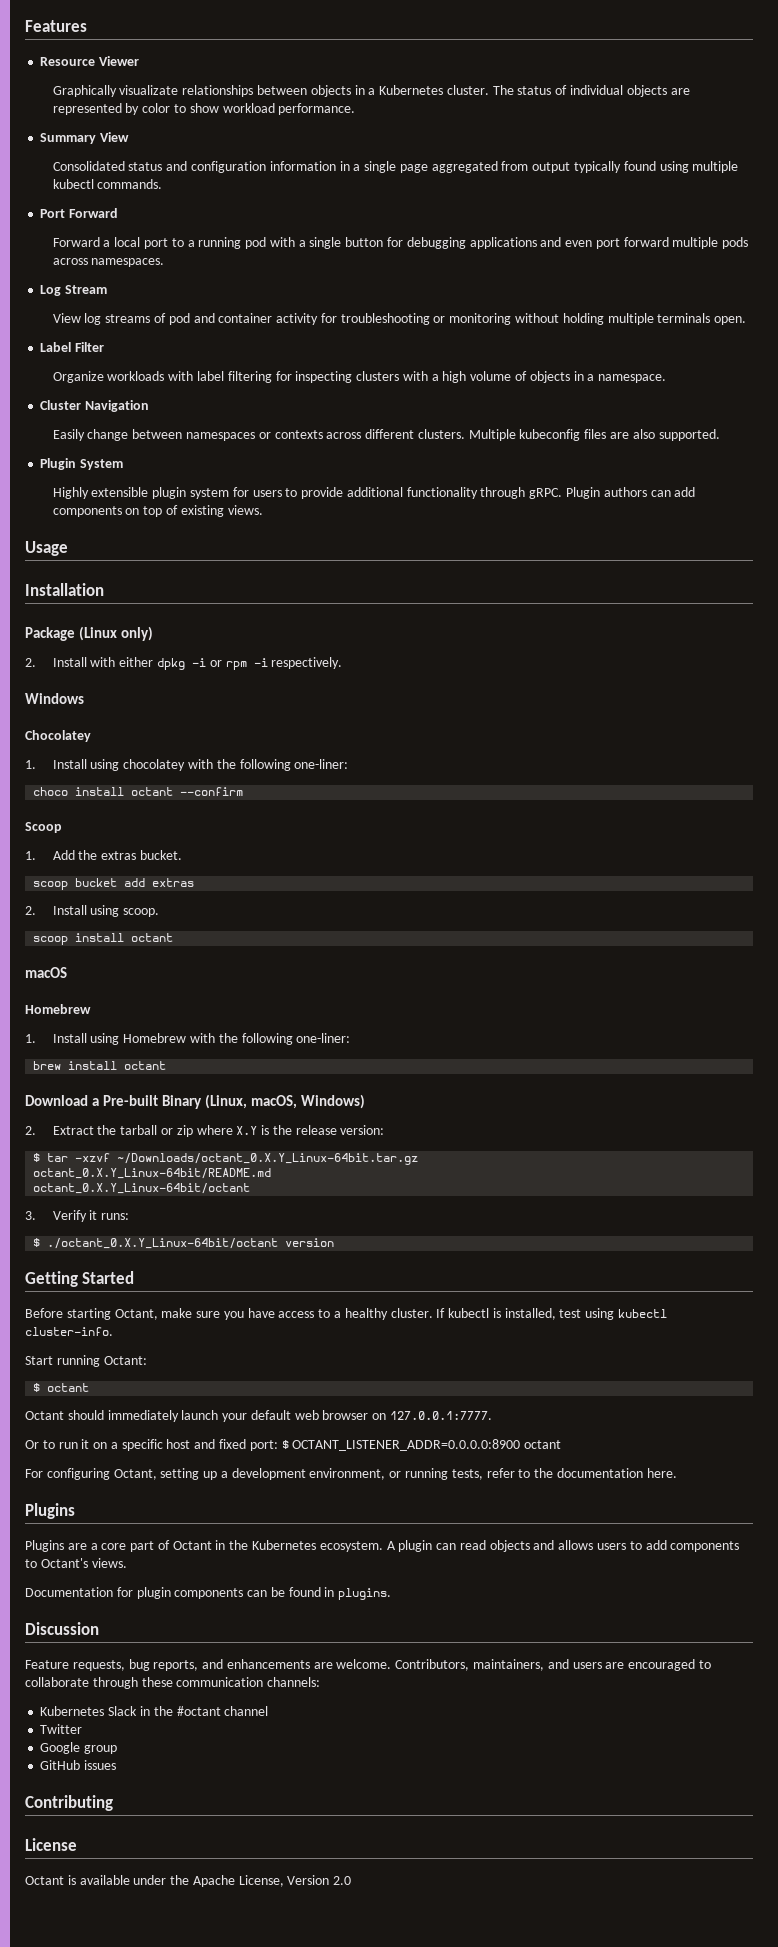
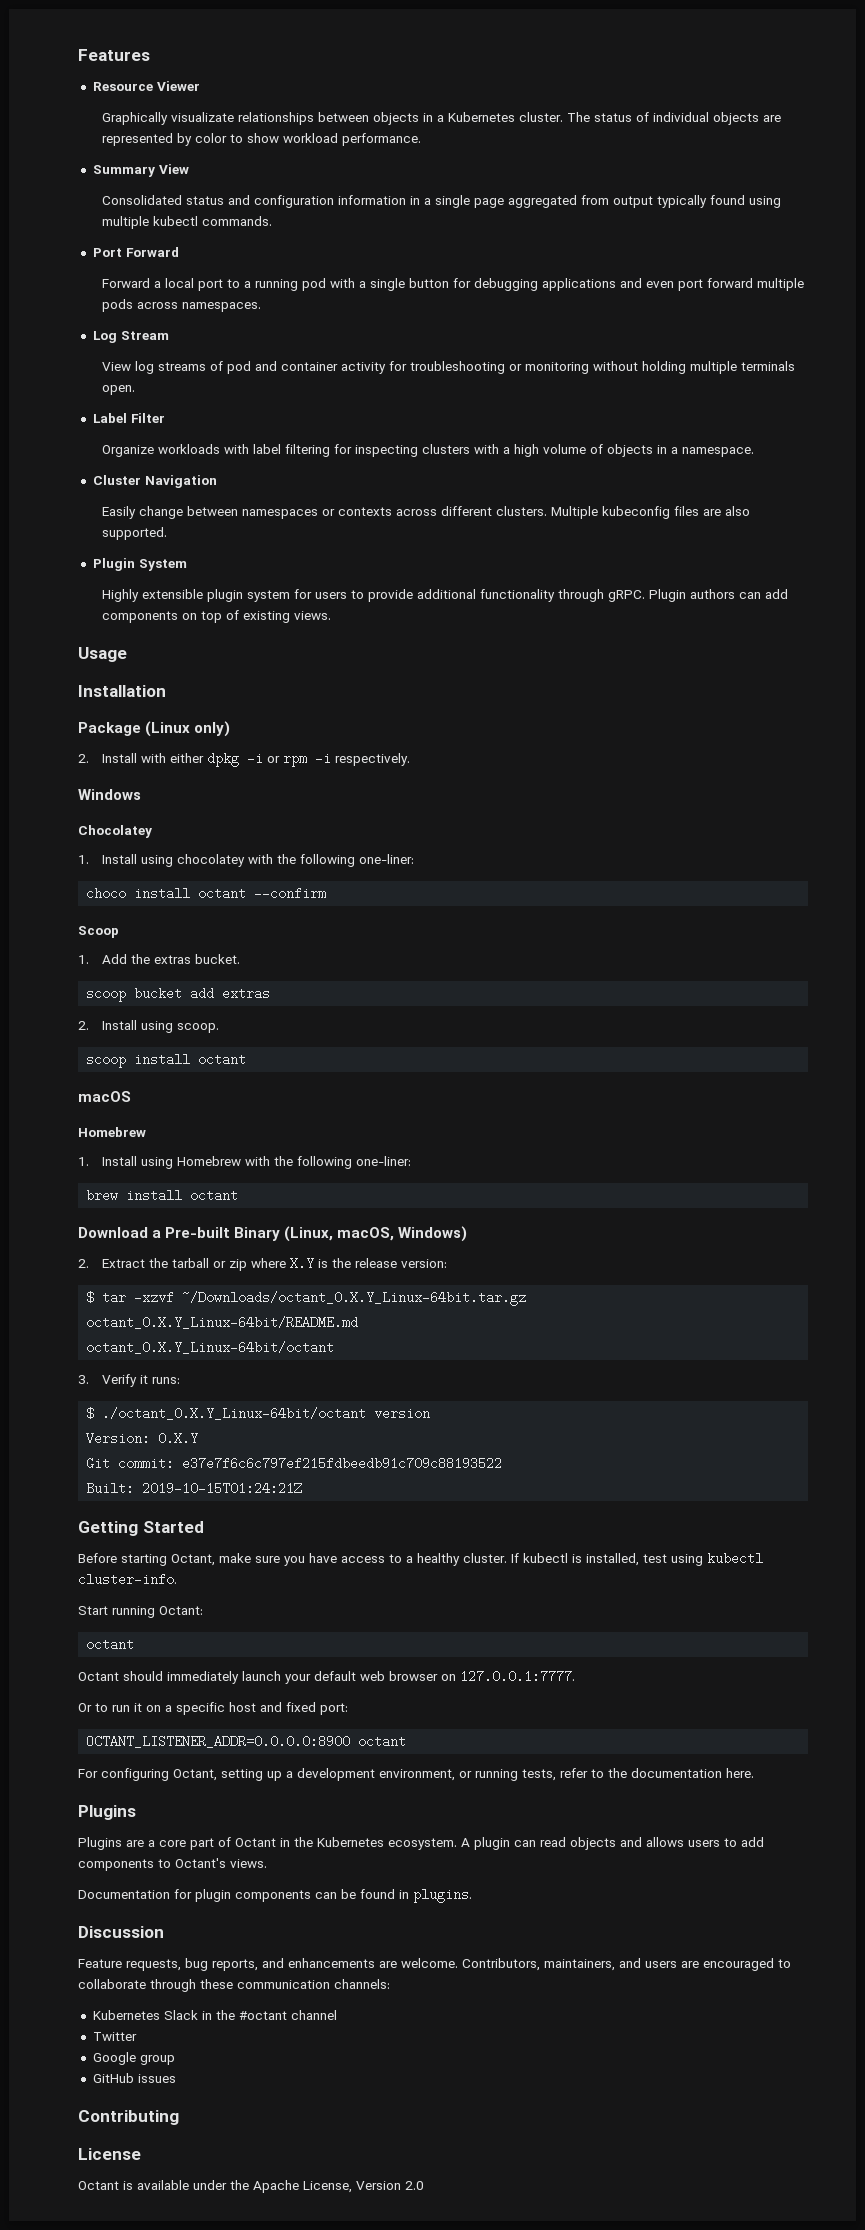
(335, 1242) none -> [86,1432,199,1445] [86,1457,503,1470] [86,1482,303,1495] // Version: 0.X.Y // Git commit: e37e7f6c6c797ef215fdbeedb91c709c88193522 // Built: 2019-10-15T01:24:21Z
[33,1383,41,1392] $ -> (203, 1610) none
[281,1440,289,1449] $ -> (348, 1709) //

